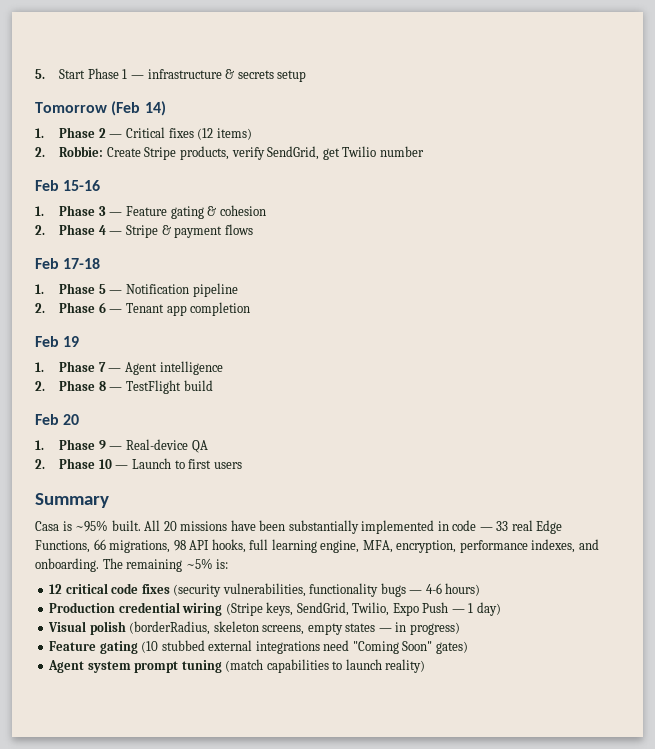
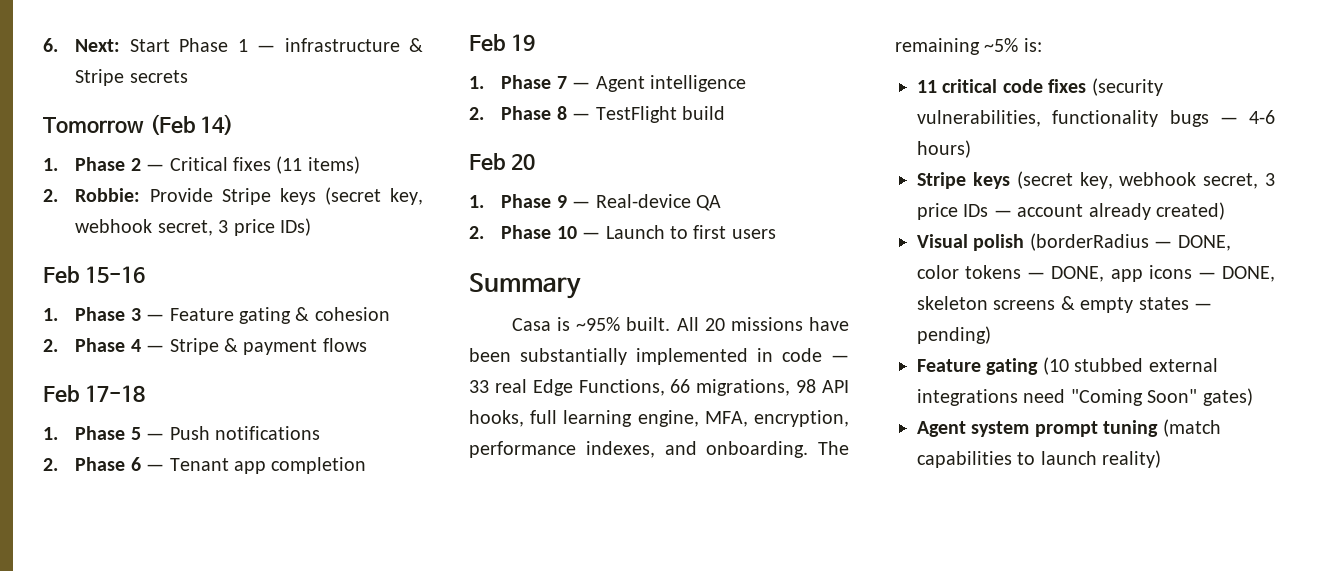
[35,69,45,79] 5. -> [43,38,121,52] 6. Next:
(235, 74) none -> [75,69,125,86] Stripe
[277,70,307,82] setup -> (188, 76) none
[197,128,214,140] (12 -> [276,156,303,174] (11
[106,146,424,160] Create Stripe products, verify SendGrid, get Twilio number -> [149,187,423,205] [75,218,312,236] Provide Stripe keys (secret key, webhook secret, 3 price IDs)
[126,283,238,297] Notification pipeline -> [169,426,321,440] Push notifications
[49,584,63,594] 12 -> [917,80,937,93] 11
[49,602,501,616] [48,621,305,635] Production credential wiring (Stripe keys, SendGrid, Twilio, Expo Push — 1 day) // Visual polish (borderRadius, skeleton screens, -> [917,171,1275,189] [917,202,1225,220] [917,233,1231,251] [917,265,1275,282] [917,296,1075,310] Stripe keys (secret key, webhook secret, 3 price IDs — account already created) // Visual polish (borderRadius — DONE, color tokens — DONE, app icons — DONE, skeleton screens &
[395,622,460,635] in progress) -> [917,326,991,344] pending)

